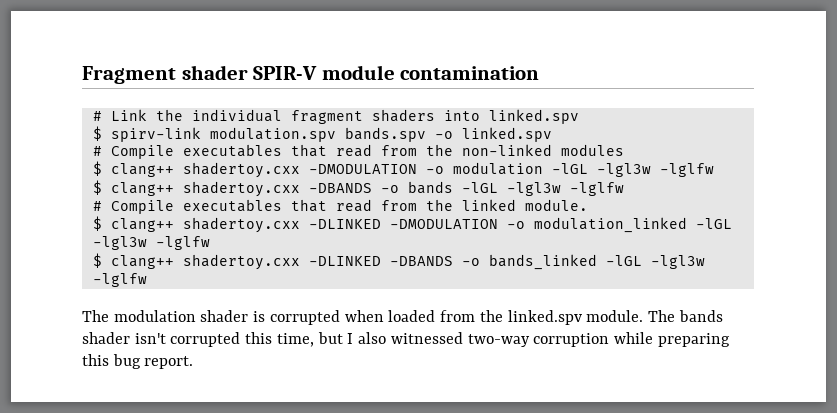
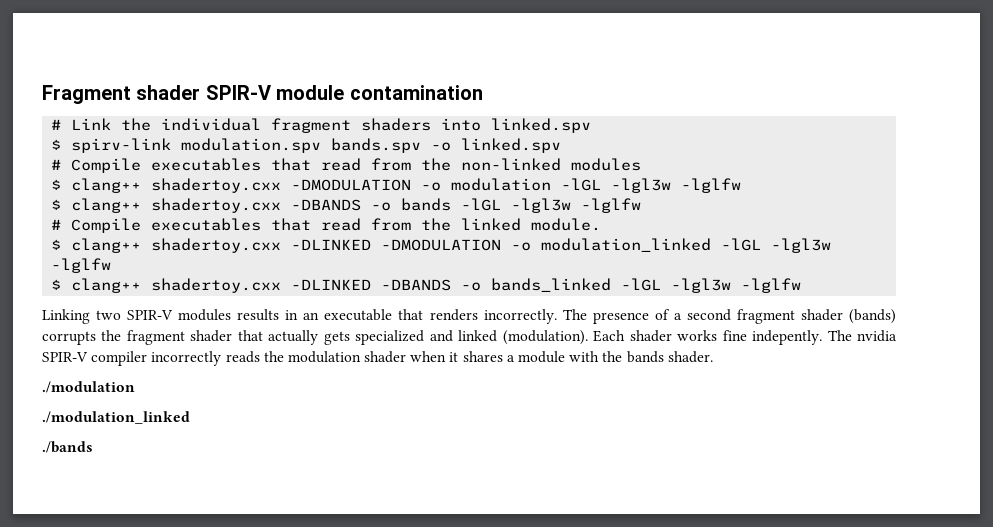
[82,310,723,325] [82,332,730,347] [82,354,194,369] The modulation shader is corrupted when loaded from the linked.spv module. The bands shader isn't corrupted this time, but I also witnessed two-way corruption while preparing this bug report. -> [42,309,896,324] [42,330,898,345] [42,351,713,366] [42,381,135,393] [42,411,190,424] [42,441,93,453] Linking two SPIR-V modules results in an executable that renders incorrectly. The presence of a second fragment shader (bands) corrupts the fragment shader that actually gets specialized and linked (modulation). Each shader works fine indepently. The nvidia SPIR-V compiler incorrectly reads the modulation shader when it shares a module with the bands shader. // ./modulation // ./modulation_linked // ./bands

